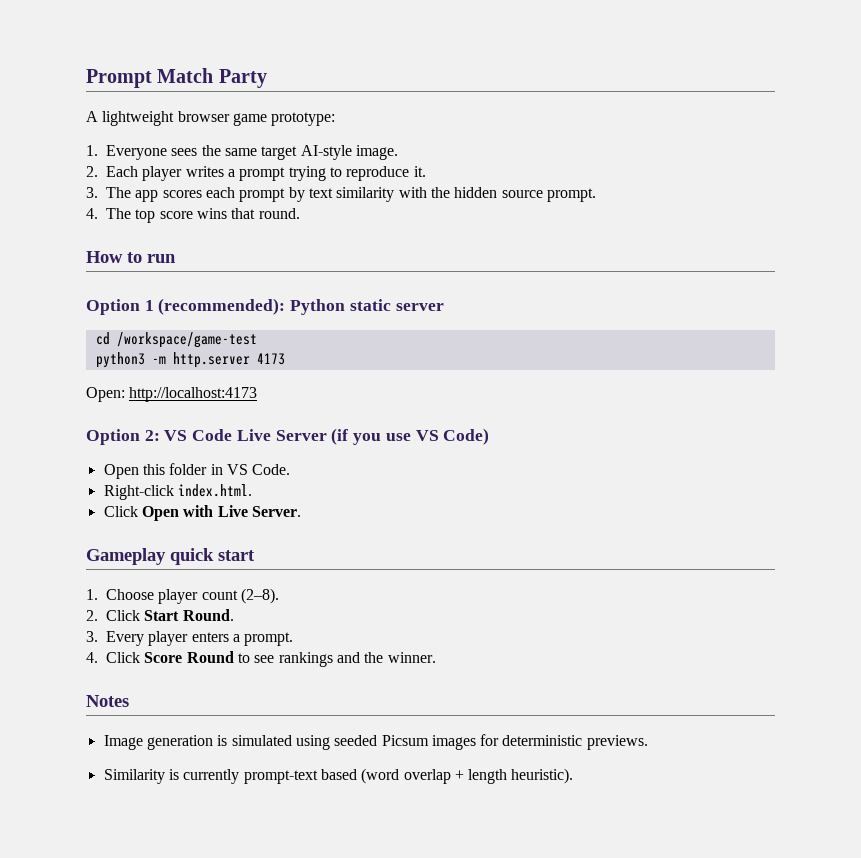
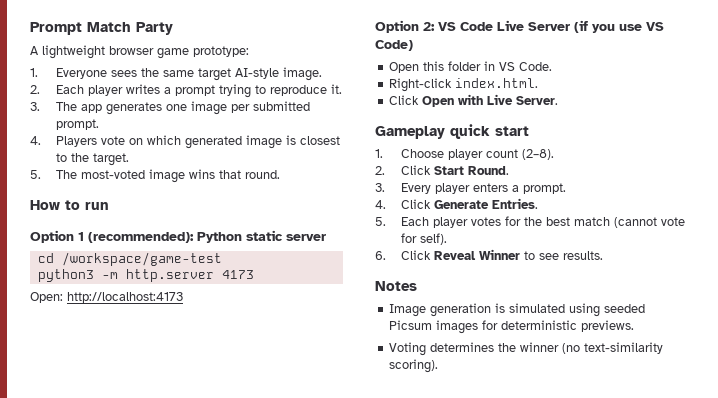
[162,187,596,202] [86,208,193,223] scores each prompt by text similarity with the hidden source prompt. // 4. The top score -> [105,101,310,115] [55,119,99,130] [30,135,340,149] [55,153,129,166] [30,169,185,183] generates one image per submitted prompt. // 4. Players vote on which generated image is closest to the target. // 5. The most-voted image
[144,651,436,667] Score Round to see rankings and the winner. -> [433,198,538,209] [375,216,685,228] [400,233,447,245] [375,249,603,260] Generate Entries. // 5. Each player votes for the best match (cannot vote for self). // 6. Click Reveal Winner to see results.
[103,768,574,784] Similarity is currently prompt-text based (word overlap + length heuristic). -> [389,342,664,356] [389,359,439,373] Voting determines the winner (no text-similarity scoring).

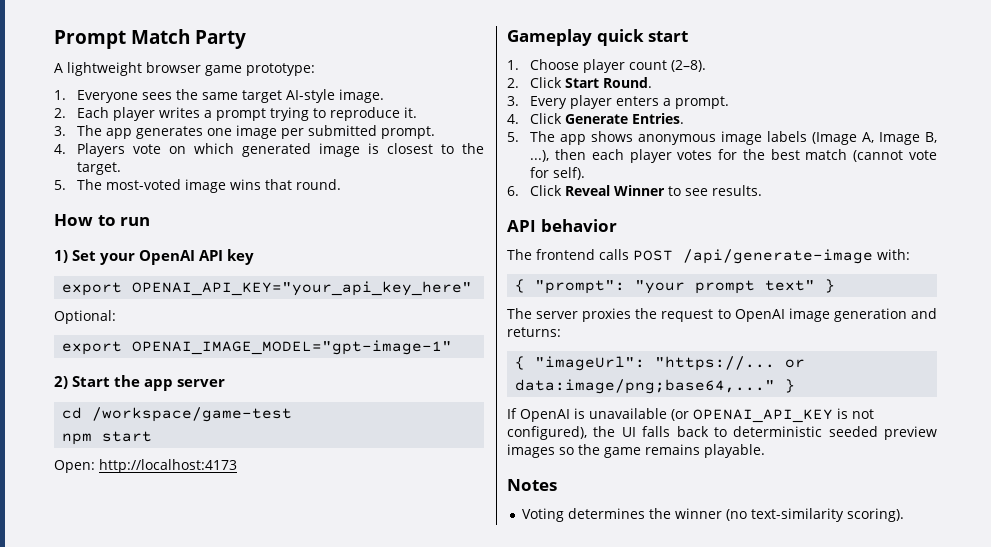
[30,230,326,243] [37,252,222,266] [37,269,254,282] [30,292,183,303] [375,20,664,33] [375,40,413,51] [389,61,553,73] [389,78,539,92] [389,94,559,107] Option 1 (recommended): Python static server // cd /workspace/game-test // python3 -m http.server 4173 // Open: http://localhost:4173 // Option 2: VS Code Live Server (if you use VS Code) // Open this folder in VS Code. // Right-click index.html. // Click Open with Live Server. -> [54,249,255,265] [62,281,473,296] [54,310,116,324] [62,340,453,355] [54,375,226,391] [62,407,293,422] [62,431,153,445] [54,459,237,473] 1) Set your OpenAI API key // export OPENAI_API_KEY="your_api_key_here" // Optional: // export OPENAI_IMAGE_MODEL="gpt-image-1" // 2) Start the app server // cd /workspace/game-test // npm start // Open: http://localhost:4173
[400,217,429,226] Each -> [530,131,937,145] [530,149,624,162] The app shows anonymous image labels (Image A, Image B, ...), then each
[375,281,417,291] [389,303,646,317] [389,320,635,334] Notes // Image generation is simulated using seeded Picsum images for deterministic previews. -> [507,219,617,232] [507,249,910,264] [515,279,836,294] [507,308,937,322] [507,327,561,337] [515,356,806,371] [515,379,796,394] [507,408,874,423] [507,426,937,440] [507,444,765,458] [507,479,557,491] API behavior // The frontend calls POST /api/generate-image with: // { "prompt": "your prompt text" } // The server proxies the request to OpenAI image generation and returns: // { "imageUrl": "https://... or data:image/png;base64,..." } // If OpenAI is unavailable (or OPENAI_API_KEY is not configured), the UI falls back to deterministic seeded preview images so the game remains playable. // Notes

